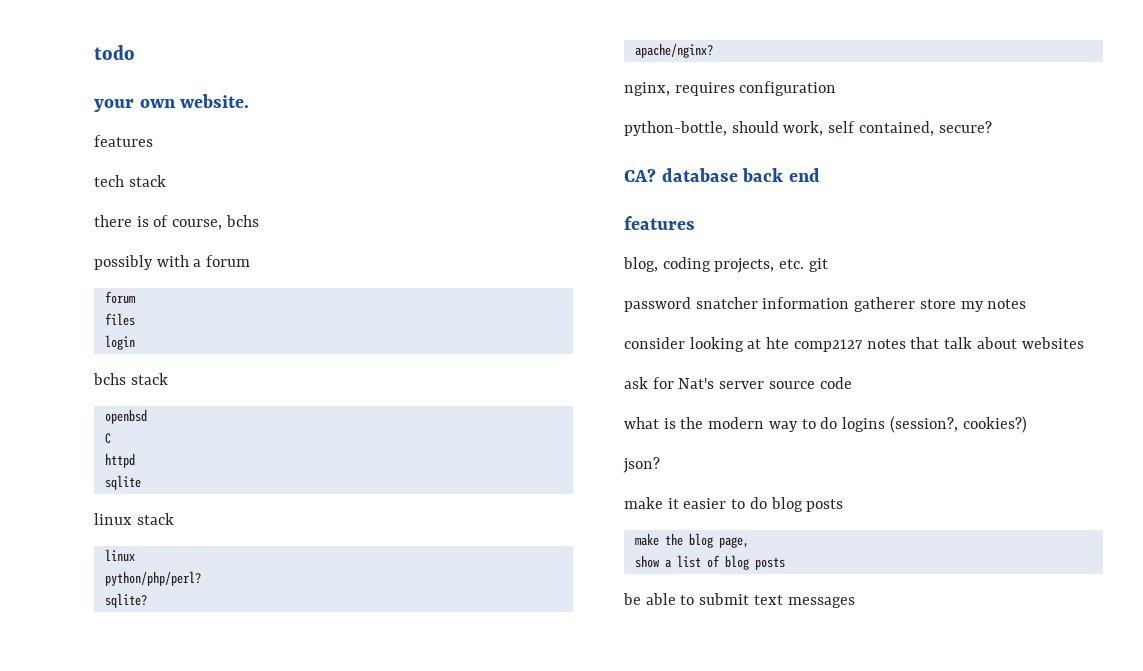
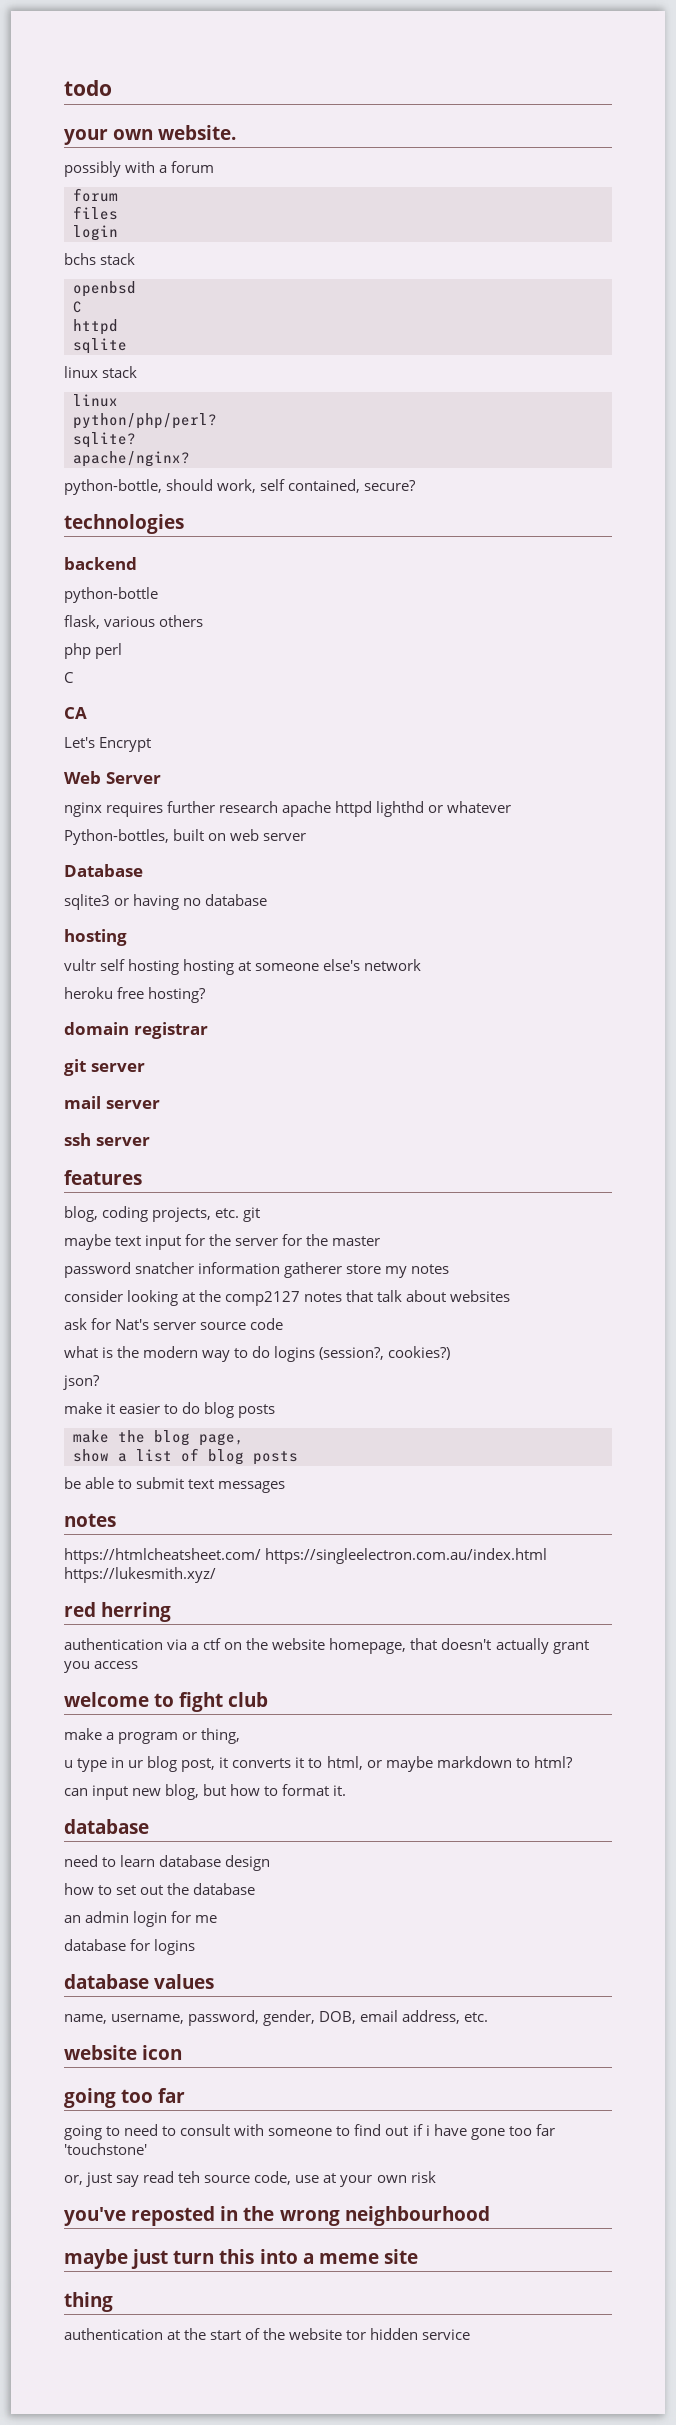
[94,135,153,147] [94,175,166,187] [94,215,259,230] // features // tech stack // there is of course, bchs -> (237, 132) none
[624,81,837,96] // nginx, requires configuration -> (190, 459) none
[624,168,820,182] CA? database back end -> [64,514,184,534] [64,557,137,570] [64,587,158,603] [64,615,204,629] [64,643,123,659] [64,672,74,683] [64,707,87,719] [64,737,152,752] [64,771,161,784] [64,801,512,817] [64,829,307,845] [64,864,143,877] [64,894,268,910] [64,929,127,946] [64,959,422,975] [64,987,207,1003] [64,1022,208,1039] [64,1059,145,1076] [64,1096,160,1109] [64,1133,150,1146] technologies // backend // python-bottle // flask, various others // php perl // C // CA // Let's Encrypt // Web Server // nginx requires further research apache httpd lighthd or whatever // Python-bottles, built on web server // Database // sqlite3 or having no database // hosting // vultr self hosting hosting at someone else's network // heroku free hosting? // domain registrar // git server // mail server // ssh server
(828, 265) none -> [64,1234,381,1250] // maybe text input for the server for the master
[766,337,790,349] hte -> [199,1290,222,1302] the
(855, 602) none -> [64,1513,116,1527] [64,1548,548,1564] [64,1567,216,1583] [64,1602,172,1622] [64,1638,589,1654] [64,1661,139,1673] [64,1692,269,1712] [64,1728,241,1744] [64,1756,573,1772] [64,1784,347,1800] [64,1819,149,1834] [64,1855,271,1871] [64,1883,256,1895] [64,1911,218,1927] [64,1939,196,1955] [64,1974,215,1989] [64,2010,489,2026] [64,2045,183,2060] [64,2088,186,2108] [64,2124,555,2140] [64,2143,147,2155] [64,2171,436,2187] [64,2206,490,2226] [64,2249,418,2269] [64,2292,113,2312] [64,2328,471,2340] // notes // https://htmlcheatsheet.com/ https://singleelectron.com.au/index.html https://lukesmith.xyz/ // red herring // authentication via a ctf on the website homepage, that doesn't actually grant you access // welcome to fight club // make a program or thing, // u type in ur blog post, it converts it to html, or maybe markdown to html? // can input new blog, but how to format it. // database // need to learn database design // how to set out the database // an admin login for me // database for logins // database values // name, username, password, gender, DOB, email address, etc. // website icon // going too far // going to need to consult with someone to find out if i have gone too far 'touchstone' // or, just say read teh source code, use at your own risk // you've reposted in the wrong neighbourhood // maybe just turn this into a meme site // thing // authentication at the start of the website tor hidden service

